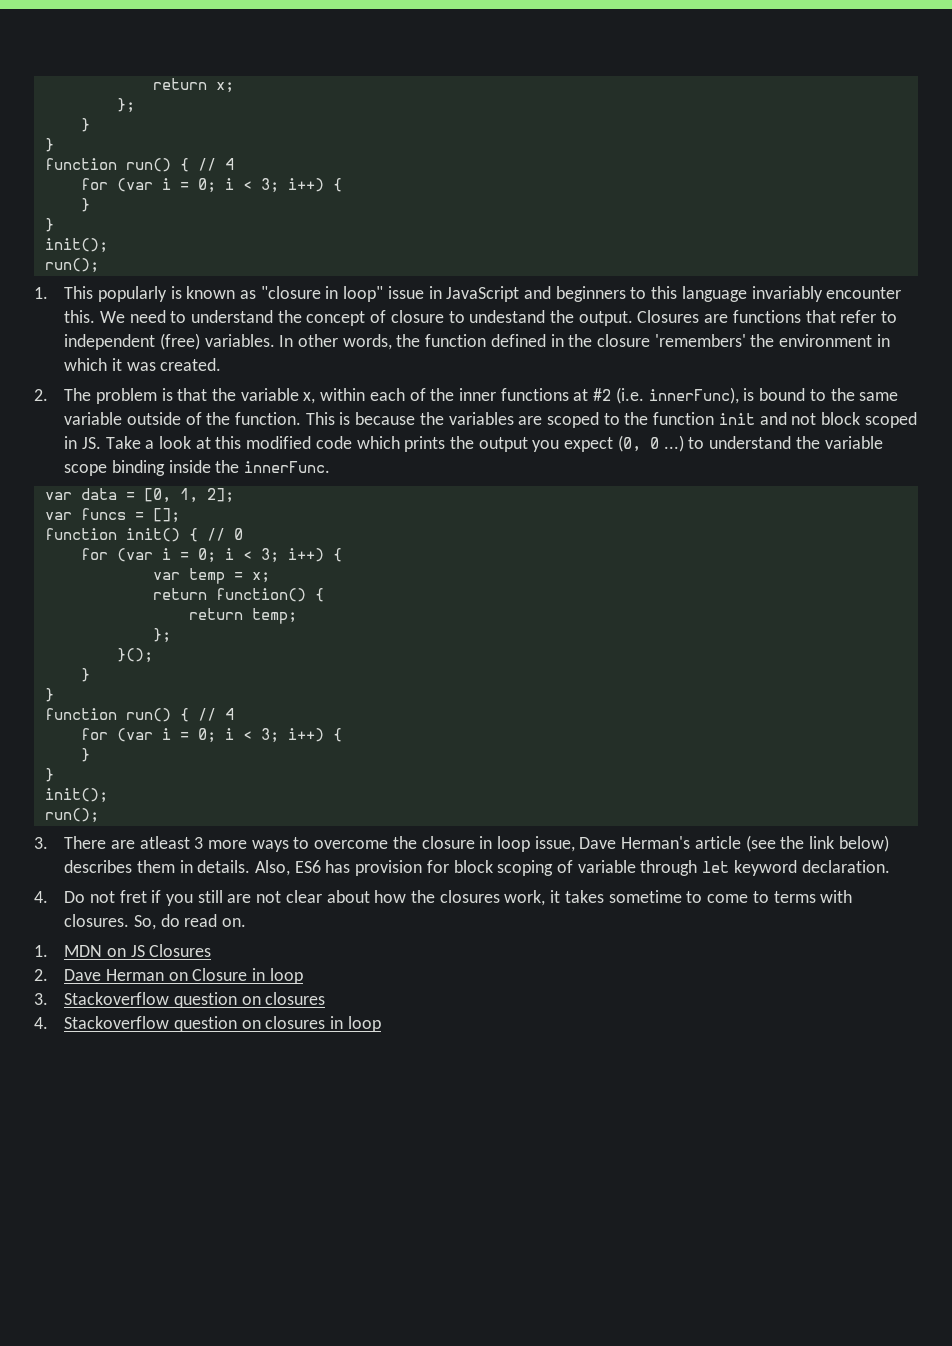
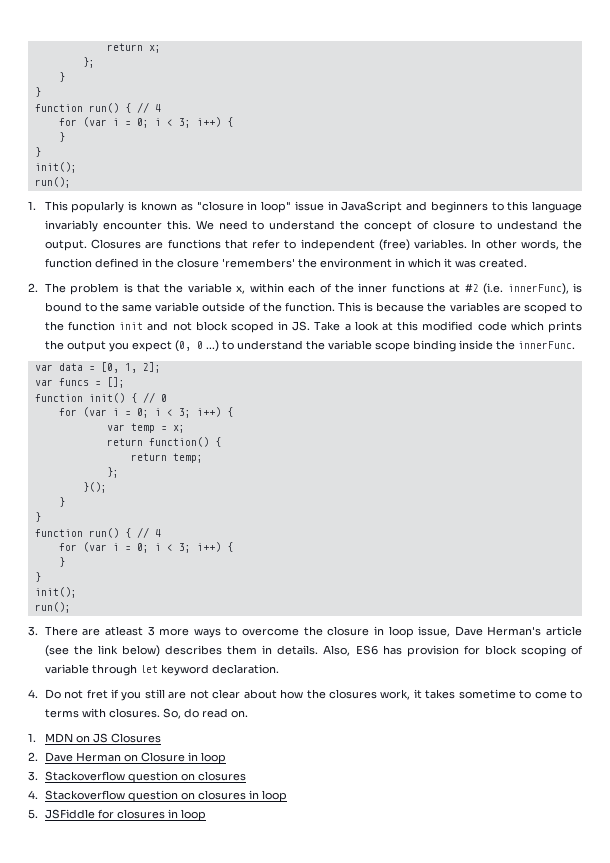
(381, 1024) none -> [28,809,206,821] // 5. JSFiddle for closures in loop

